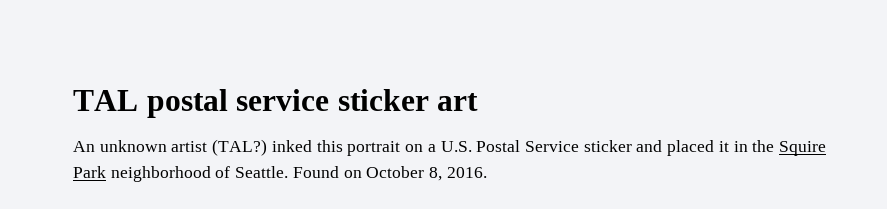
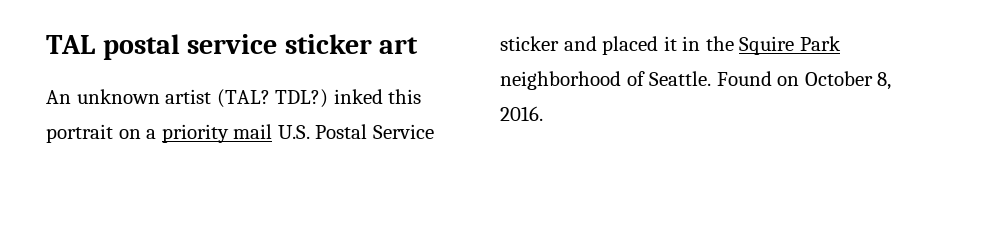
[212,139,268,156] (TAL?) -> [216,89,329,108] (TAL? TDL?)
(436, 148) none -> [161,124,273,143] priority mail

